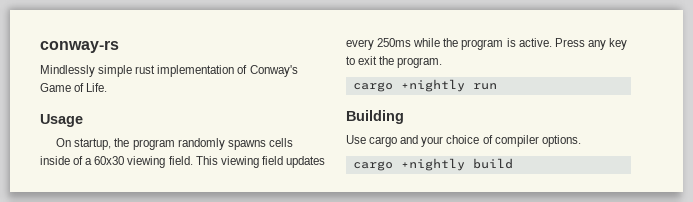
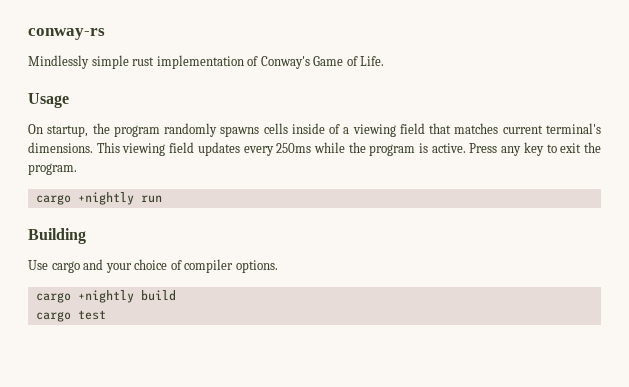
[94,156,193,168] 60x30 viewing field. -> [352,123,601,137] [28,142,93,153] viewing field that matches current terminal's dimensions.
(513, 163) none -> [35,310,106,322] // cargo test

